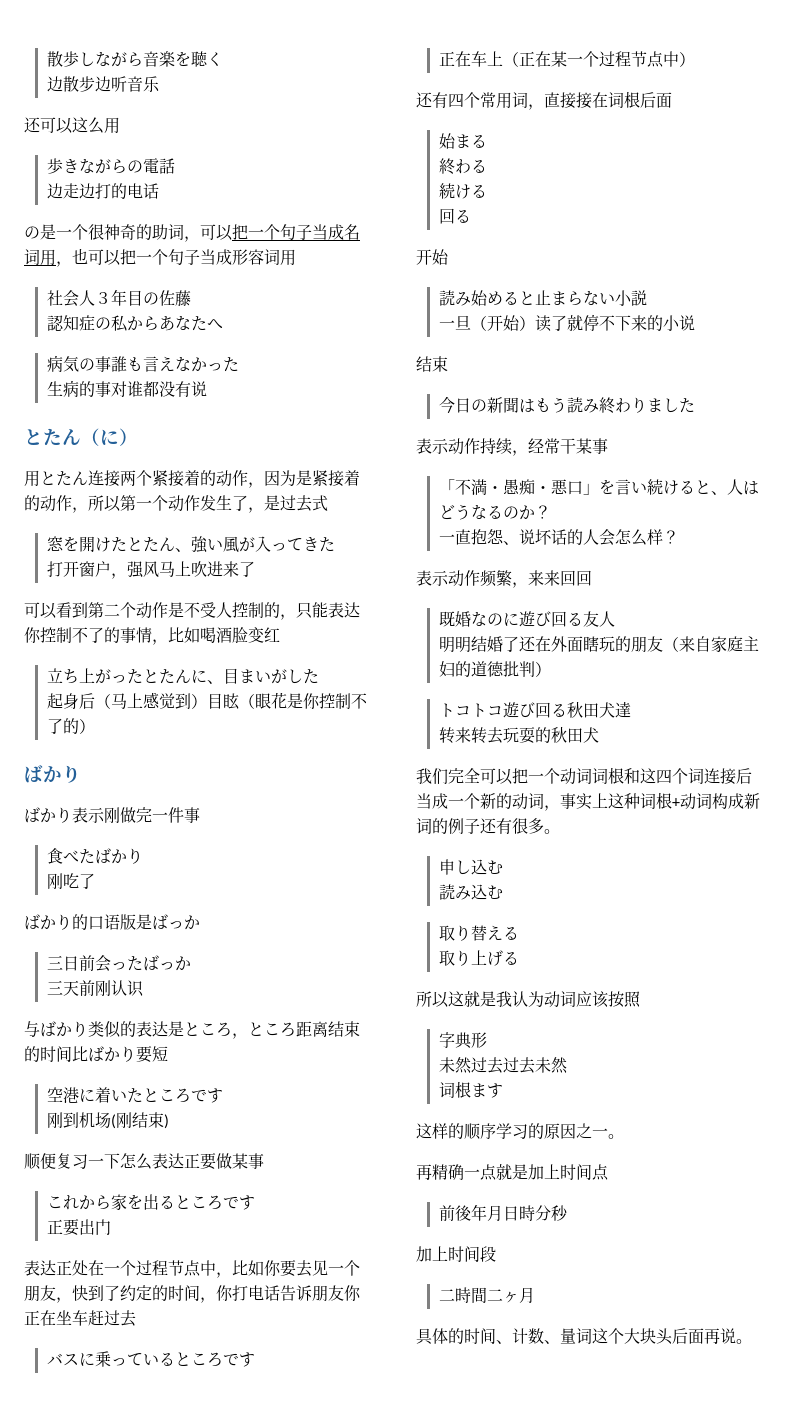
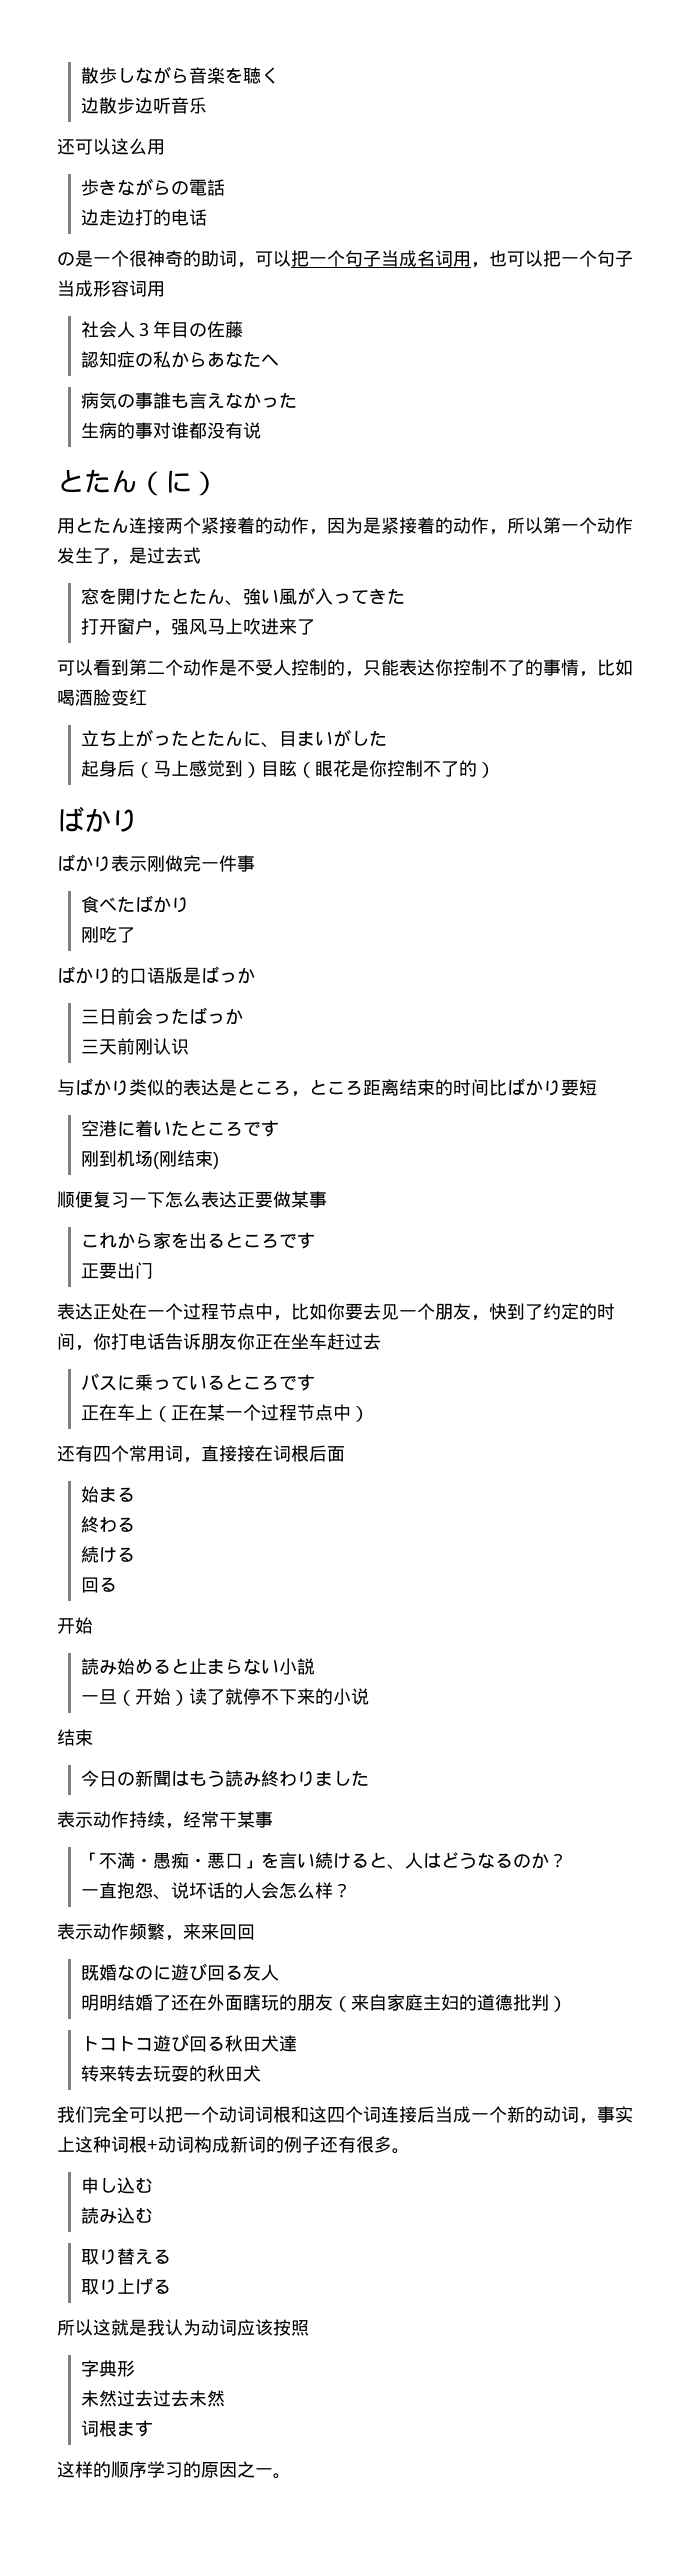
[416,1164,609,1181] [438,1204,568,1221] [416,1246,496,1262] [438,1287,535,1303] [416,1328,752,1345] // 再精确一点就是加上时间点 // 前後年月日時分秒 // 加上时间段 // 二時間二ヶ月 // 具体的时间、计数、量词这个大块头后面再说。 -> (291, 2476) none

